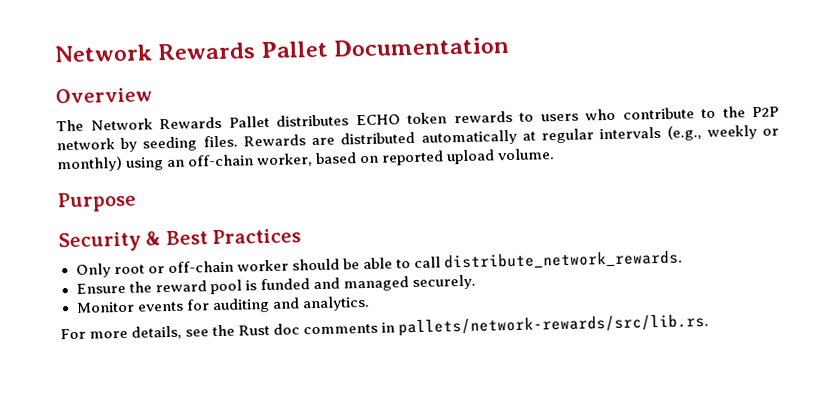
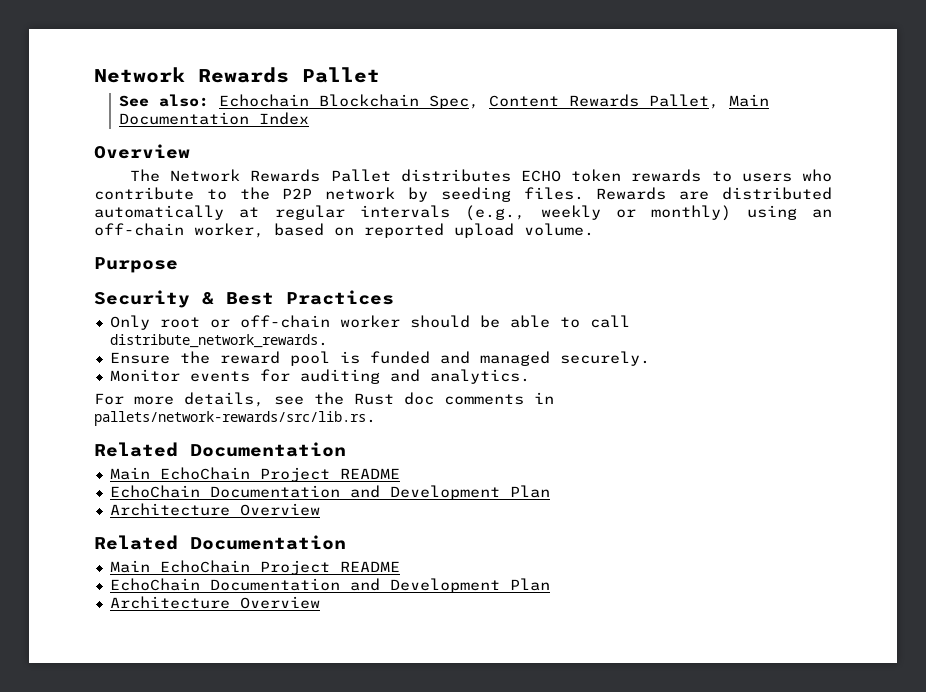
[54,37,510,63] Network Rewards Pallet Documentation -> [94,67,380,83] [119,94,770,109] [119,112,310,125] Network Rewards Pallet // See also: Echochain Blockchain Spec, Content Rewards Pallet, Main Documentation Index
(710, 325) none -> [94,442,346,457] [109,467,400,482] [109,485,550,500] [109,503,320,516] [94,535,346,550] [109,560,400,575] [109,578,550,593] [109,596,320,609] // Related Documentation // Main EchoChain Project README // EchoChain Documentation and Development Plan // Architecture Overview // Related Documentation // Main EchoChain Project README // EchoChain Documentation and Development Plan // Architecture Overview

